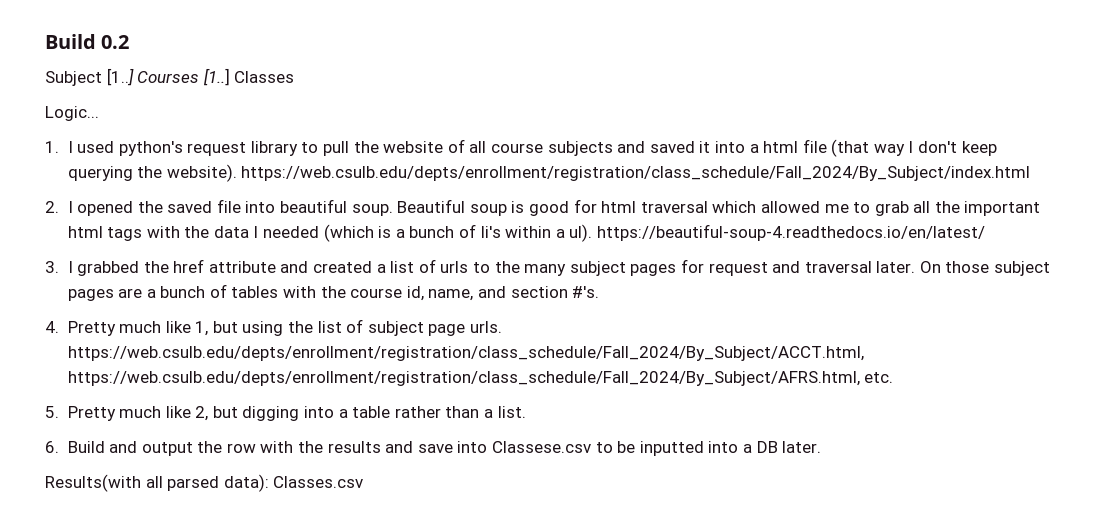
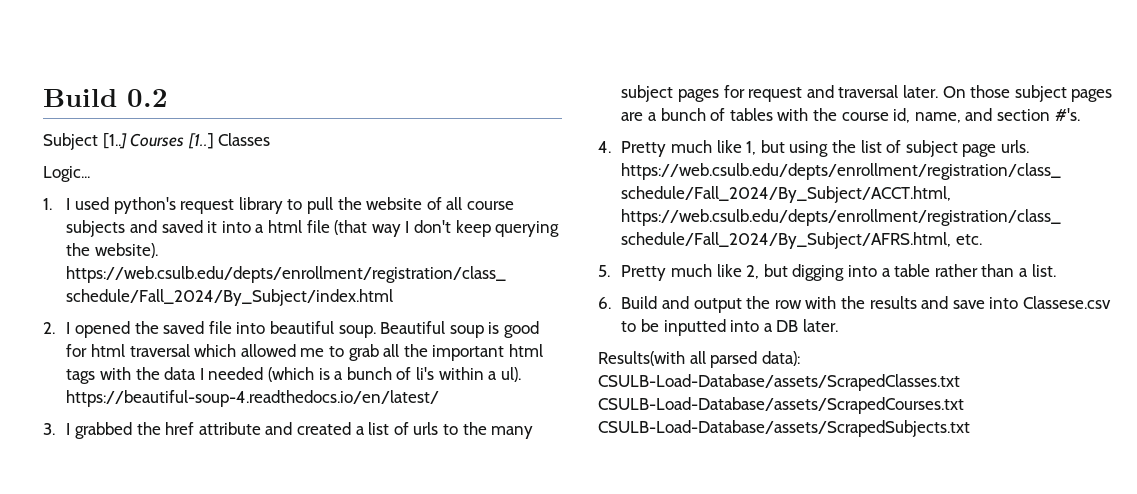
[273,476,364,488] Classes.csv -> [598,374,960,391] [598,397,964,414] [598,420,970,437] CSULB-Load-Database/assets/ScrapedClasses.txt CSULB-Load-Database/assets/ScrapedCourses.txt CSULB-Load-Database/assets/ScrapedSubjects.txt

